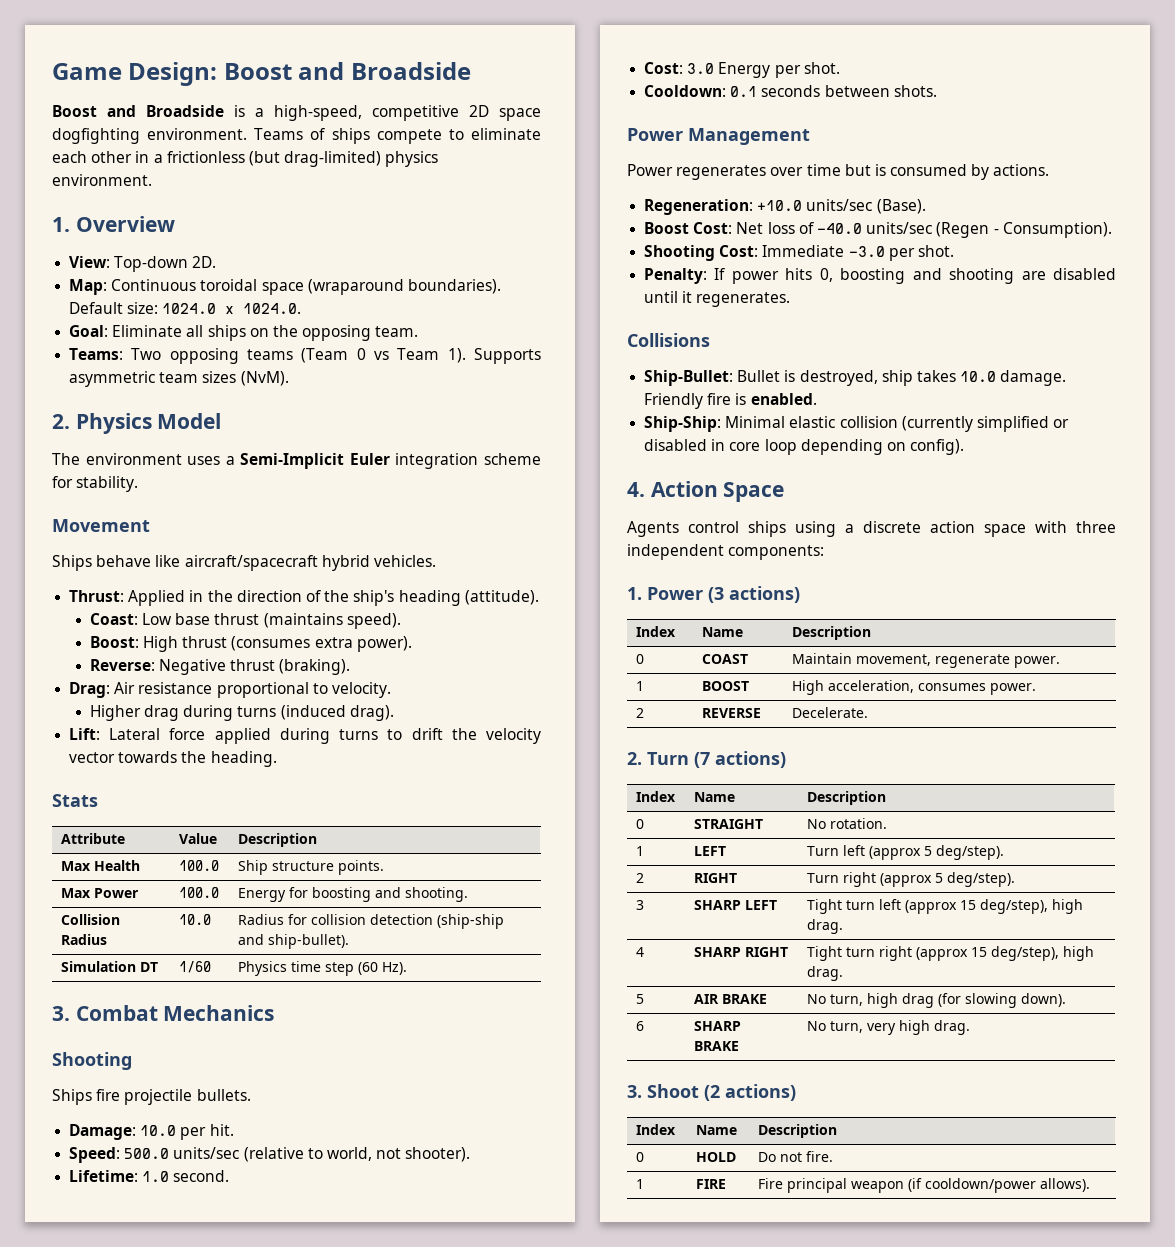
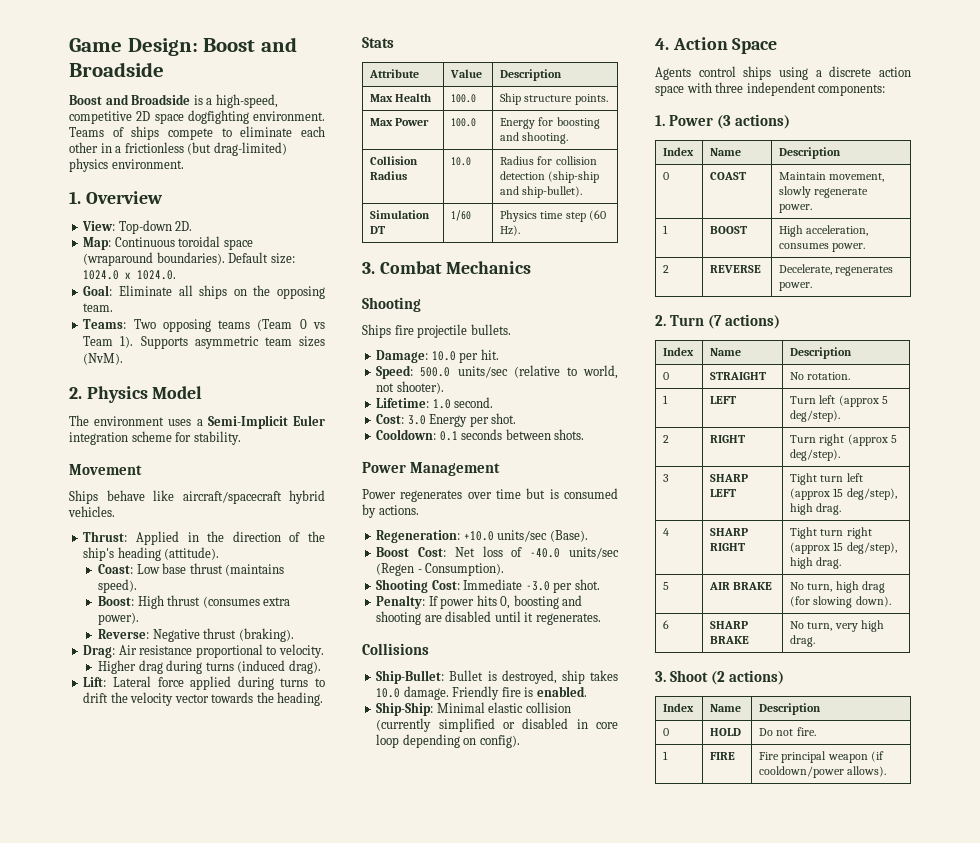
(932, 660) none -> [779,186,812,198] slowly
[792,707,869,718] Decelerate. -> [779,264,894,276] [779,282,813,291] Decelerate, regenerates power.

